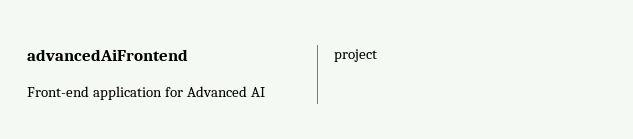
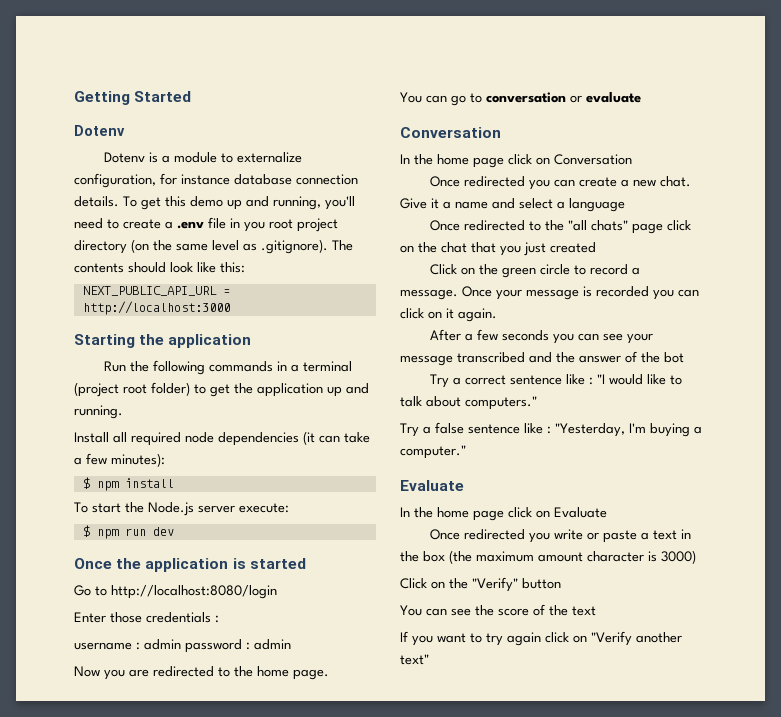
[27,49,188,61] [27,86,265,100] [334,49,377,62] advancedAiFrontend // Front-end application for Advanced AI project -> [74,91,192,105] [74,125,125,136] [104,152,303,163] [74,173,358,188] [74,196,355,210] [74,217,338,232] [74,239,353,254] [74,262,245,273] [82,286,230,296] [82,301,230,315] [74,334,252,348] [104,360,353,375] [74,382,369,397] [74,405,123,419] [74,431,370,446] [74,453,165,467] [82,477,174,491] [74,502,289,516] [82,525,174,539] [74,558,306,572] [74,585,277,599] [74,612,219,623] [74,639,291,653] [74,666,329,680] [400,92,641,106] [400,127,501,138] [400,154,632,168] [430,176,692,190] [400,198,625,212] [430,220,692,234] [400,242,596,256] [430,264,641,278] [400,286,699,300] [400,308,497,322] [430,329,654,344] [400,351,684,366] [430,374,683,388] [400,396,537,410] [400,422,702,437] [400,445,466,459] [400,480,464,491] [400,507,607,521] [430,529,692,543] [400,550,696,564] [400,577,561,592] [400,604,596,616] [400,631,682,646] [400,654,429,665] Getting Started // Dotenv // Dotenv is a module to externalize configuration, for instance database connection details. To get this demo up and running, you'll need to create a .env file in you root project directory (on the same level as .gitignore). The contents should look like this: // NEXT_PUBLIC_API_URL = http://localhost:3000 // Starting the application // Run the following commands in a terminal (project root folder) to get the application up and running. // Install all required node dependencies (it can take a few minutes): // $ npm install // To start the Node.js server execute: // $ npm run dev // Once the application is started // Go to http://localhost:8080/login // Enter those credentials : // username : admin password : admin // Now you are redirected to the home page. // You can go to conversation or evaluate // Conversation // In the home page click on Conversation // Once redirected you can create a new chat. Give it a name and select a language // Once redirected to the "all chats" page click on the chat that you just created // Click on the green circle to record a message. Once your message is recorded you can click on it again. // After a few seconds you can see your message transcribed and the answer of the bot // Try a correct sentence like : "I would like to talk about computers." // Try a false sentence like : "Yesterday, I'm buying a computer." // Evaluate // In the home page click on Evaluate // Once redirected you write or paste a text in the box (the maximum amount character is 3000) // Click on the "Verify" button // You can see the score of the text // If you want to try again click on "Verify another text"

